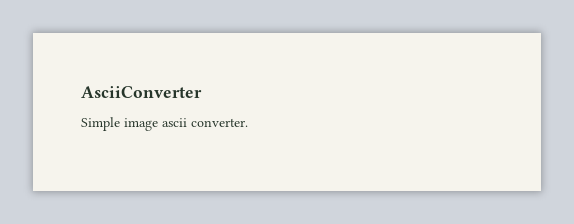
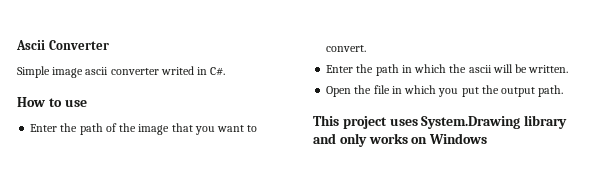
[81,86,202,98] AsciiConverter -> [16,40,109,50] Ascii Converter
[191,118,248,127] converter. -> [110,66,226,76] [17,97,87,107] [30,123,258,135] [326,45,367,52] [326,64,569,76] [326,85,564,97] [313,115,568,129] [313,133,488,147] converter writed in C#. // How to use // Enter the path of the image that you want to convert. // Enter the path in which the ascii will be written. // Open the file in which you put the output path. // This project uses System.Drawing library and only works on Windows

